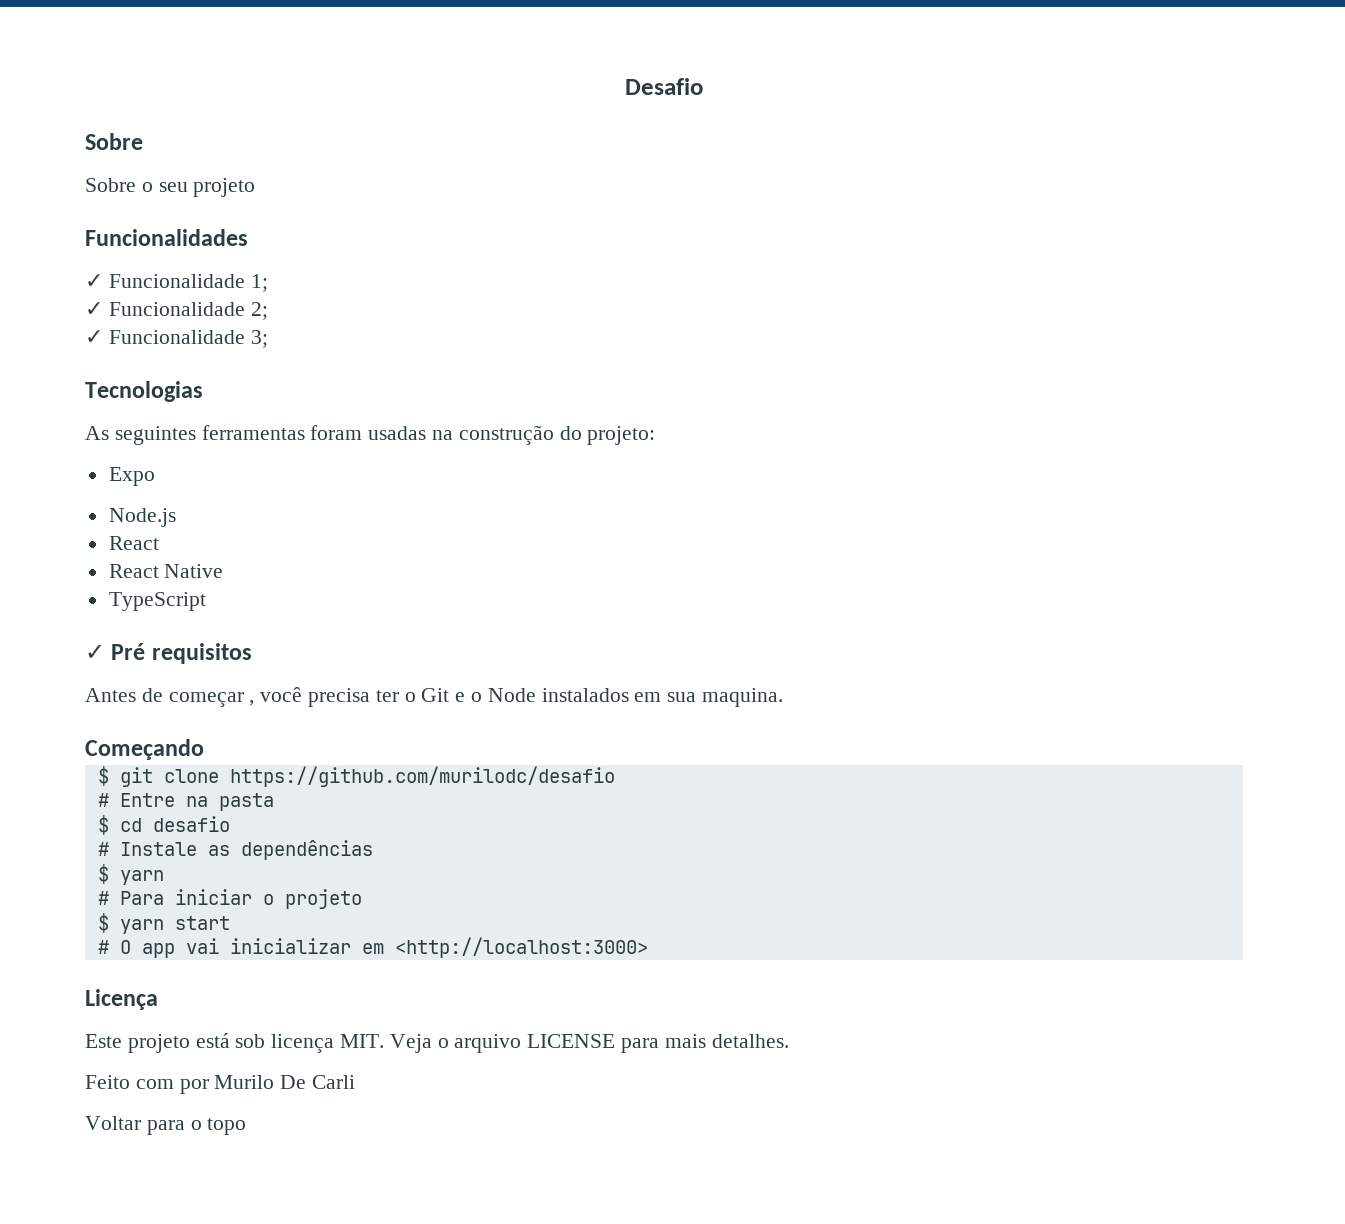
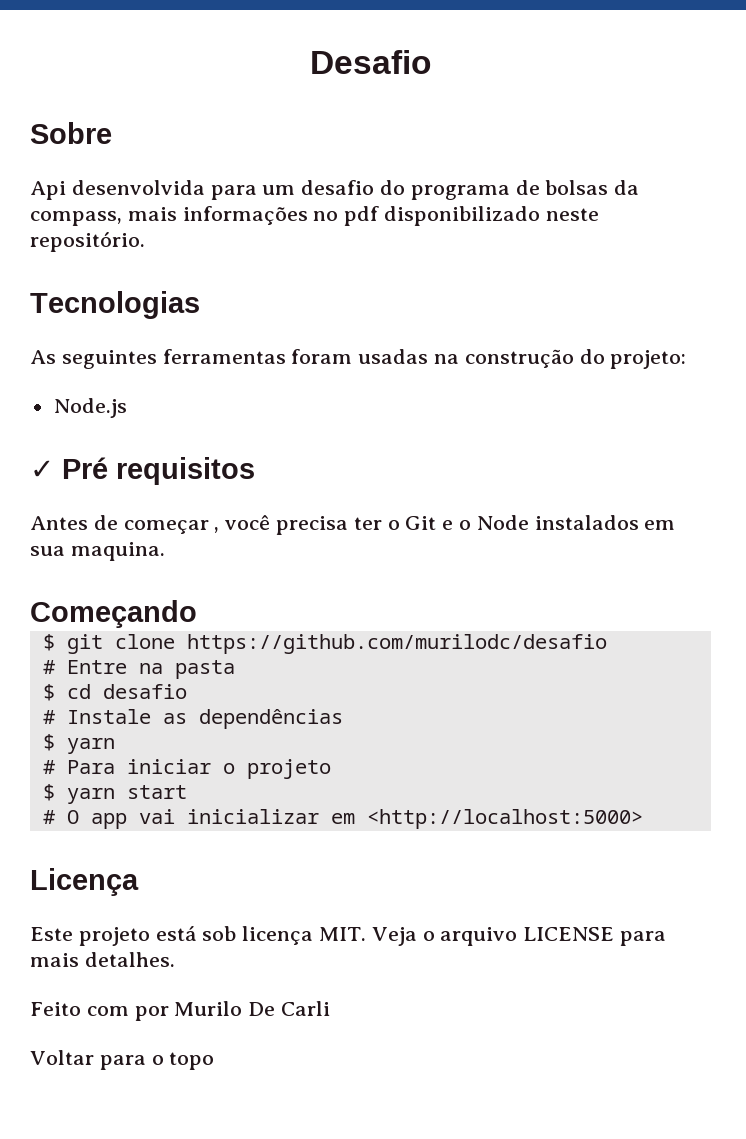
[85,178,256,197] [85,229,248,246] [85,274,268,292] [85,302,268,320] [85,330,268,348] Sobre o seu projeto // Funcionalidades // ✓ Funcionalidade 1; // ✓ Funcionalidade 2; // ✓ Funcionalidade 3; -> [30,180,640,200] [30,206,599,226] [30,231,145,252] Api desenvolvida para um desafio do programa de bolsas da compass, mais informações no pdf disponibilizado neste repositório.
[108,467,155,486] // Expo -> (687, 359) none
[108,536,159,550] [108,564,224,578] [108,592,206,611] // React // React Native // TypeScript -> (127, 408) none
[394,937,648,958] <http://localhost:3000> -> [366,809,643,829] <http://localhost:5000>

